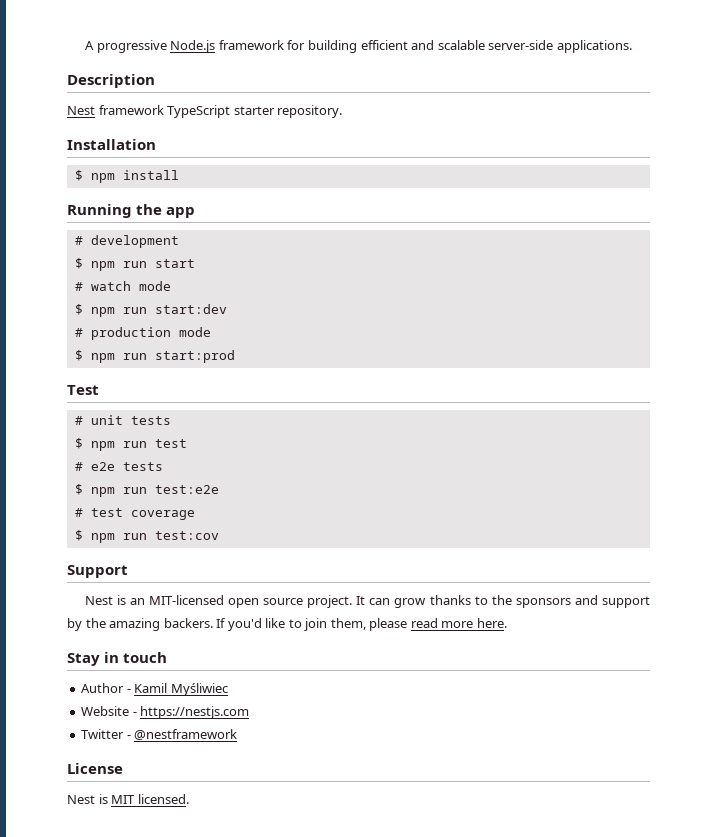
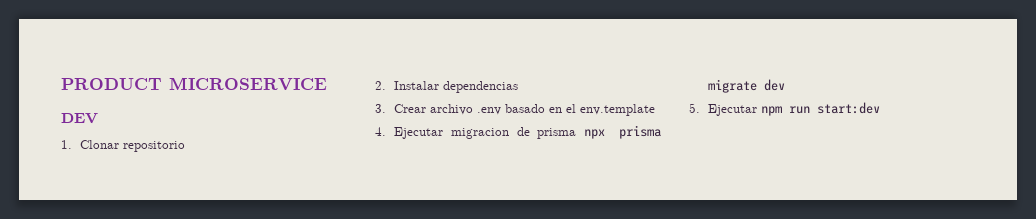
[85,40,632,53] [67,74,155,88] [67,105,343,118] [67,139,156,150] [74,170,179,183] [67,204,196,218] [74,235,179,248] [74,258,195,271] [74,281,171,291] [74,304,227,317] [74,327,211,340] [74,350,235,363] [67,385,99,395] [74,415,171,425] [74,438,187,451] [74,462,163,471] [74,484,219,497] [74,508,195,520] [74,530,219,543] [67,565,128,578] [84,595,651,608] [67,618,507,631] [67,652,168,666] [81,683,228,696] [81,706,250,719] [81,729,238,740] [67,763,123,774] [67,794,189,804] A progressive Node.js framework for building efficient and scalable server-side applications. // Description // Nest framework TypeScript starter repository. // Installation // $ npm install // Running the app // # development // $ npm run start // # watch mode // $ npm run start:dev // # production mode // $ npm run start:prod // Test // # unit tests // $ npm run test // # e2e tests // $ npm run test:e2e // # test coverage // $ npm run test:cov // Support // Nest is an MIT-licensed open source project. It can grow thanks to the sponsors and support by the amazing backers. If you'd like to join them, please read more here. // Stay in touch // Author - Kamil Myśliwiec // Website - https://nestjs.com // Twitter - @nestframework // License // Nest is MIT licensed. -> [61,77,327,90] [61,113,98,124] [61,140,185,152] [375,81,518,93] [375,104,655,116] [375,125,661,139] [707,79,785,93] [689,102,880,116] PRODUCT MICROSERVICE // DEV // 1. Clonar repositorio // 2. Instalar dependencias // 3. Crear archivo .env basado en el env.template // 4. Ejecutar migracion de prisma npx prisma migrate dev // 5. Ejecutar npm run start:dev

